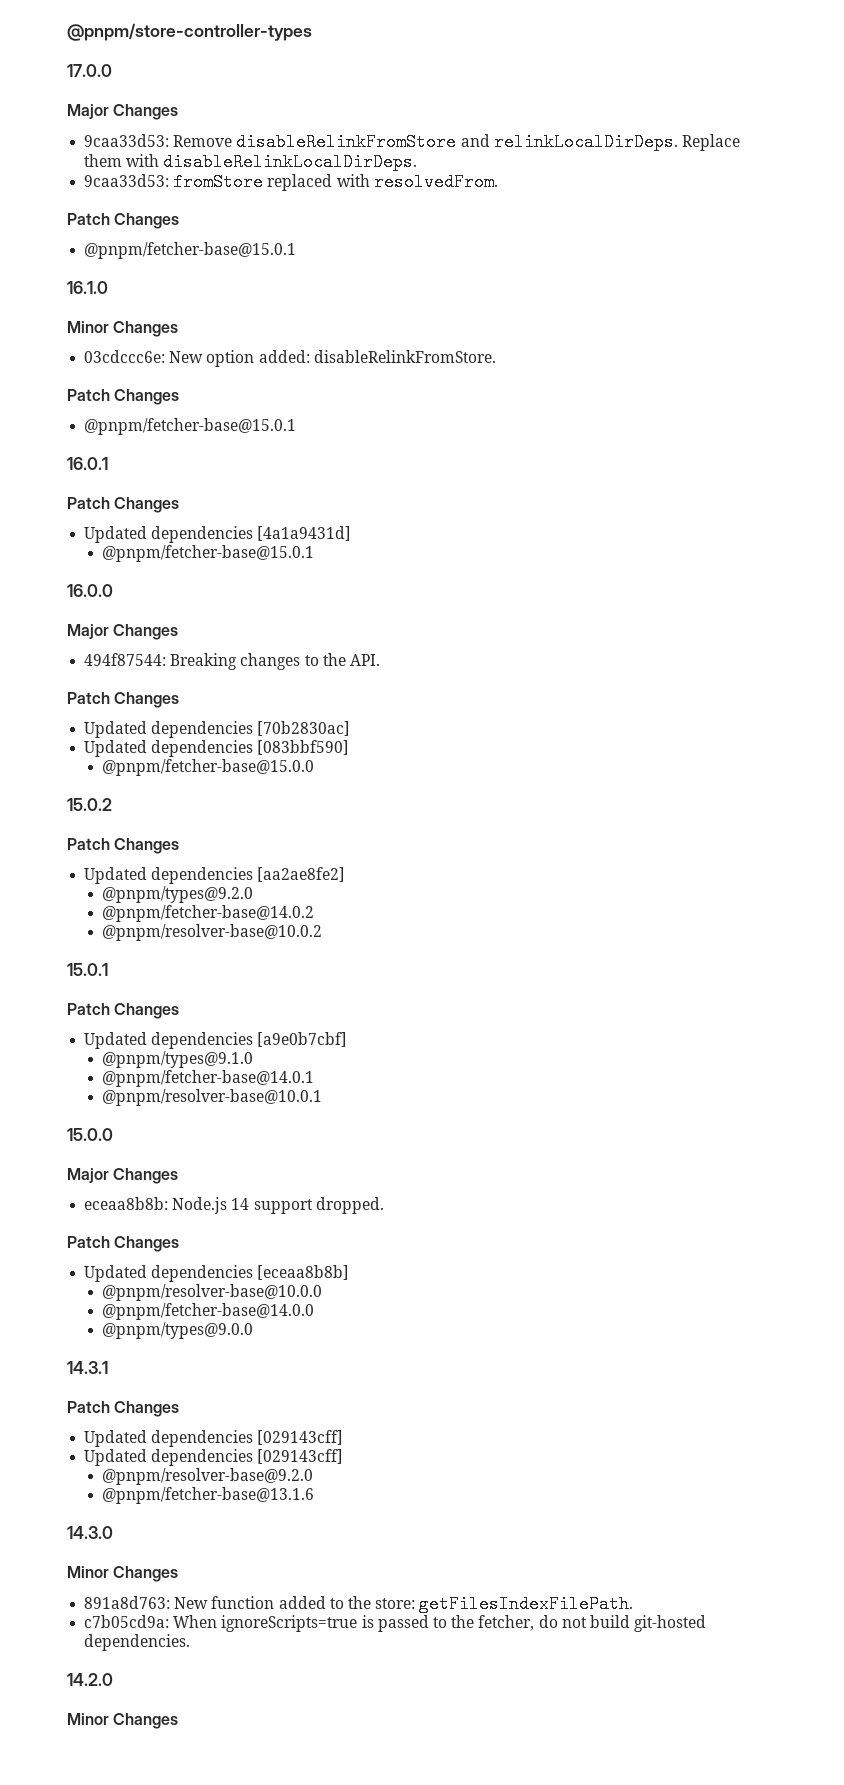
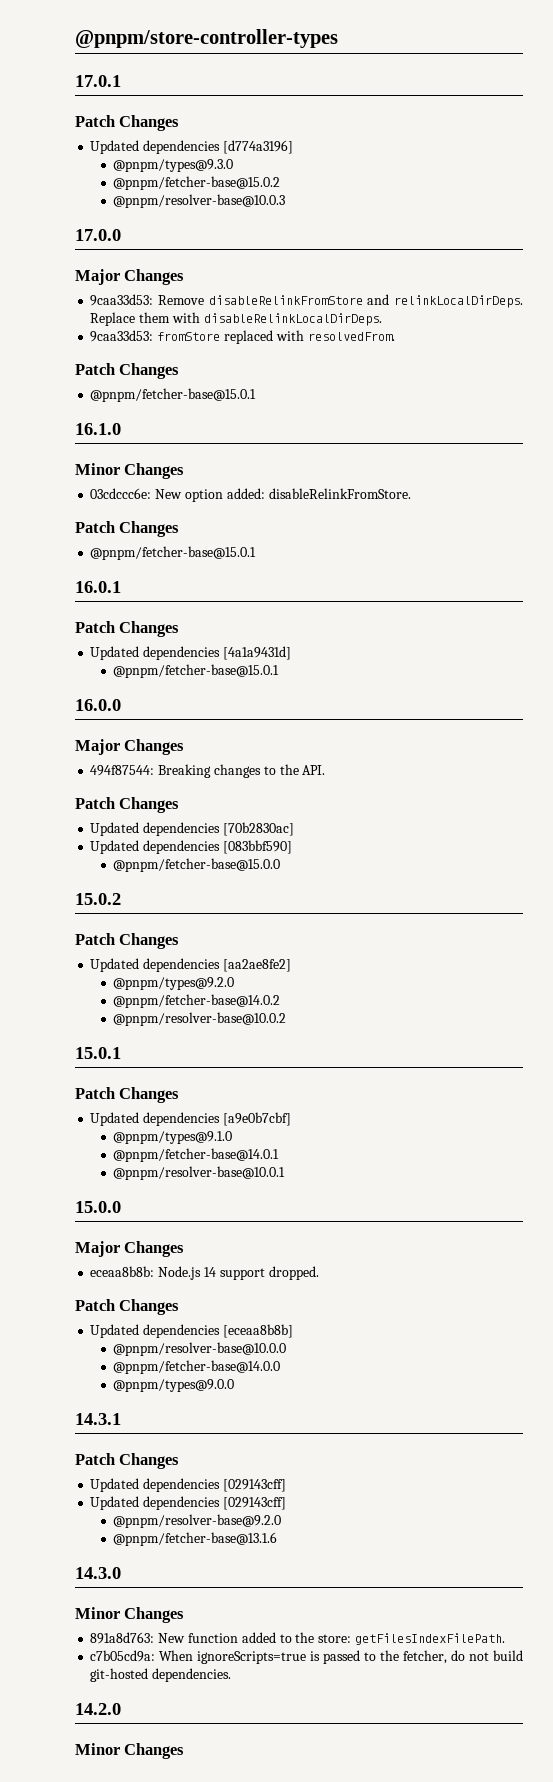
(312, 32) none -> [75,75,121,87] [75,115,180,131] [90,140,293,154] [113,159,234,172] [113,176,281,190] [113,194,286,208] // 17.0.1 // Patch Changes // Updated dependencies [d774a3196] // @pnpm/types@9.3.0 // @pnpm/fetcher-base@15.0.2 // @pnpm/resolver-base@10.0.3

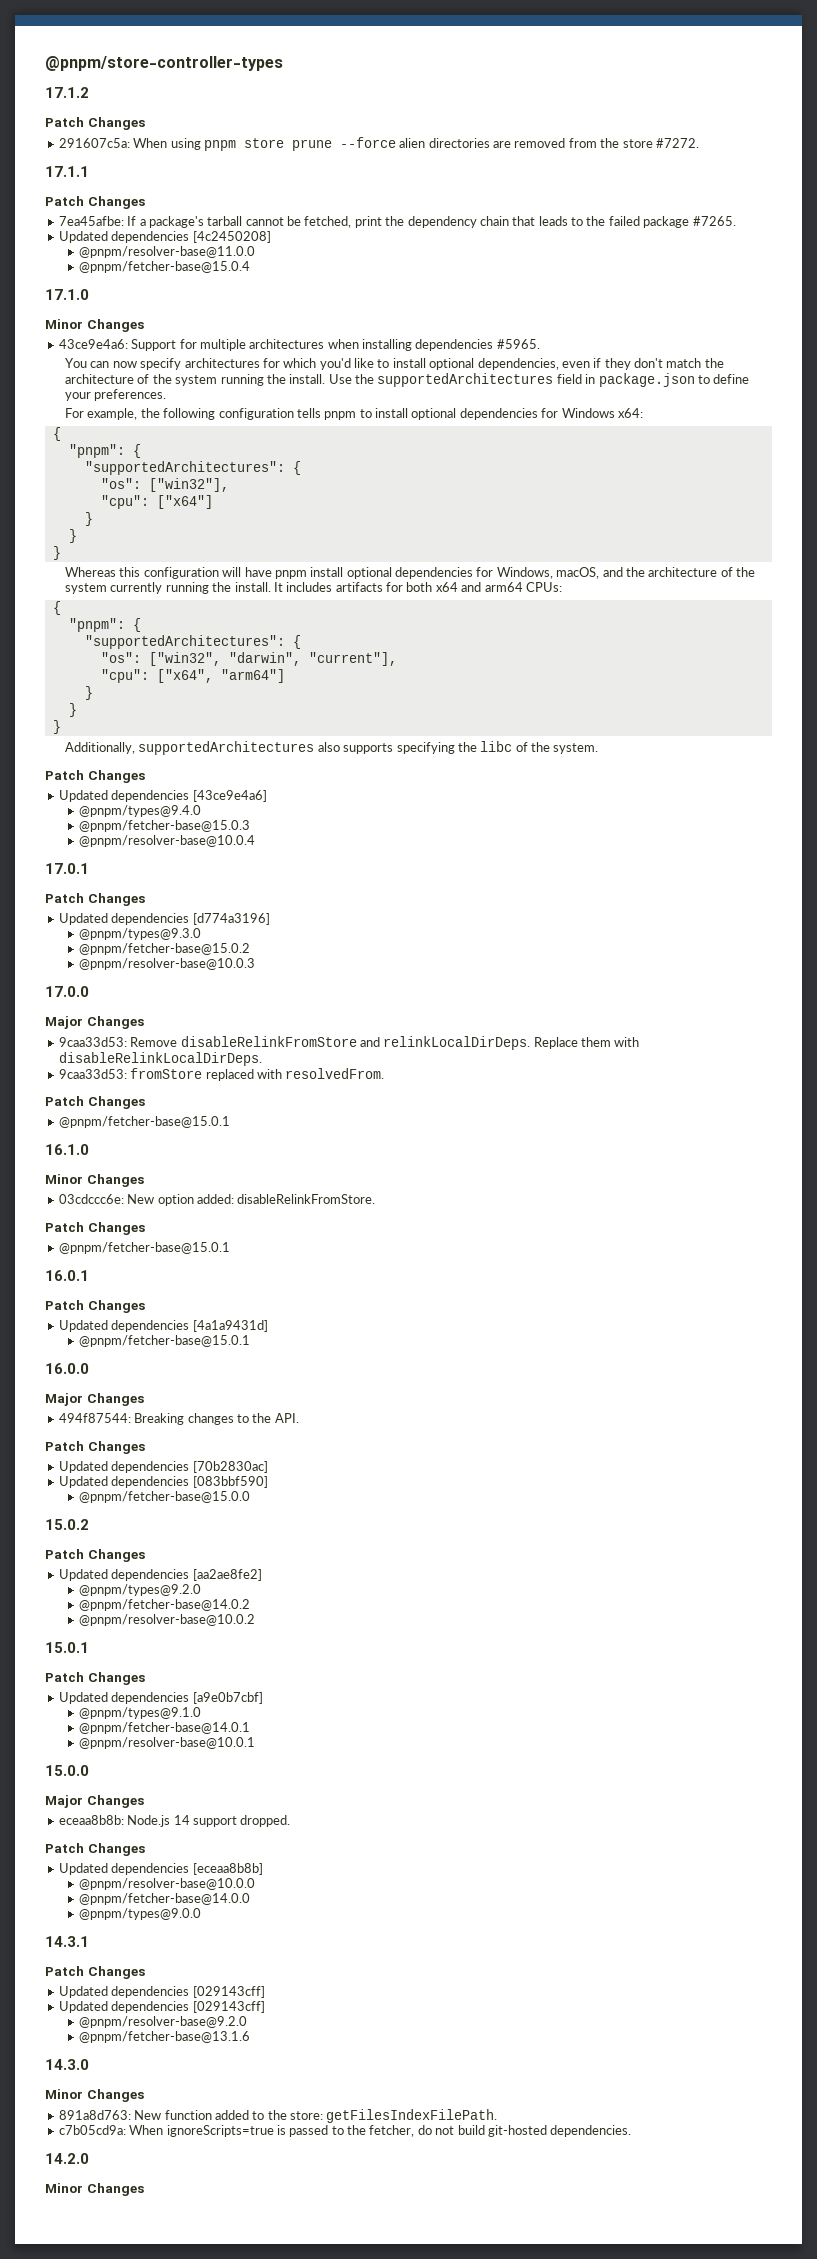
(338, 38) none -> [45,87,89,98] [45,117,145,130] [58,137,699,151] [45,166,89,177] [45,196,145,209] [58,216,736,228] [58,231,271,243] [78,246,255,258] [78,261,250,273] [45,289,89,300] [45,319,144,332] [58,339,540,351] [65,358,724,370] [65,373,750,387] [65,389,167,401] [65,408,643,420] [52,427,61,441] [68,444,141,458] [84,461,301,475] [100,478,229,492] [100,495,213,509] [84,512,93,526] [68,529,77,543] [52,546,61,560] [65,567,756,579] [65,582,562,594] [52,601,61,615] [68,618,141,632] [84,635,301,649] [100,652,397,666] [100,669,285,683] [84,686,93,700] [68,703,77,717] [52,720,61,734] [65,741,599,755] [45,770,145,783] [58,790,267,802] [78,805,201,817] [78,820,250,832] [78,835,255,847] // 17.1.2 // Patch Changes // 291607c5a: When using pnpm store prune --force alien directories are removed from the store #7272. // 17.1.1 // Patch Changes // 7ea45afbe: If a package's tarball cannot be fetched, print the dependency chain that leads to the failed package #7265. // Updated dependencies [4c2450208] // @pnpm/resolver-base@11.0.0 // @pnpm/fetcher-base@15.0.4 // 17.1.0 // Minor Changes // 43ce9e4a6: Support for multiple architectures when installing dependencies #5965. // You can now specify architectures for which you'd like to install optional dependencies, even if they don't match the architecture of the system running the install. Use the supportedArchitectures field in package.json to define your preferences. // For example, the following configuration tells pnpm to install optional dependencies for Windows x64: // { // "pnpm": { // "supportedArchitectures": { // "os": ["win32"], // "cpu": ["x64"] // } // } // } // Whereas this configuration will have pnpm install optional dependencies for Windows, macOS, and the architecture of the system currently running the install. It includes artifacts for both x64 and arm64 CPUs: // { // "pnpm": { // "supportedArchitectures": { // "os": ["win32", "darwin", "current"], // "cpu": ["x64", "arm64"] // } // } // } // Additionally, supportedArchitectures also supports specifying the libc of the system. // Patch Changes // Updated dependencies [43ce9e4a6] // @pnpm/types@9.4.0 // @pnpm/fetcher-base@15.0.3 // @pnpm/resolver-base@10.0.4

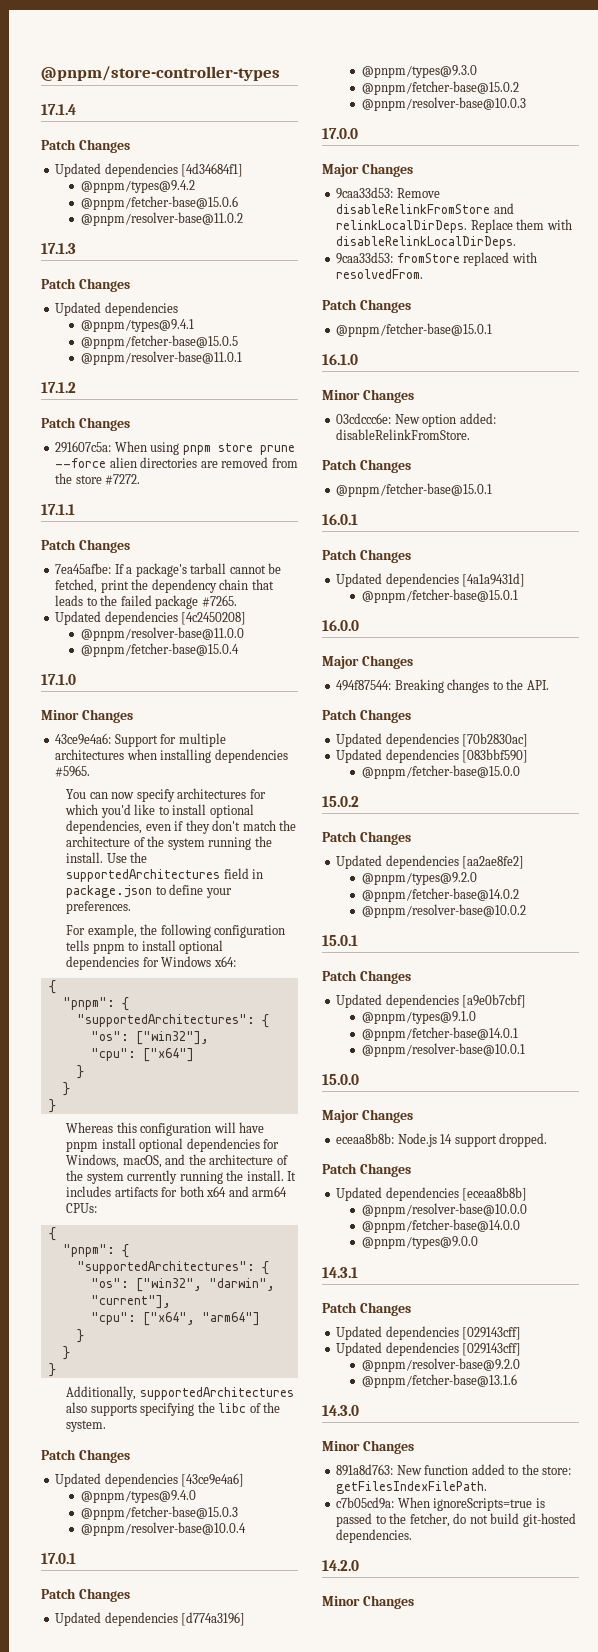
(283, 63) none -> [41,104,76,115] [41,139,130,153] [55,163,244,177] [80,180,195,193] [80,196,238,210] [80,212,243,226] [41,243,76,254] [41,278,130,292] [55,302,178,316] [80,319,194,332] [80,335,238,349] [80,351,242,365] // 17.1.4 // Patch Changes // Updated dependencies [4d34684f1] // @pnpm/types@9.4.2 // @pnpm/fetcher-base@15.0.6 // @pnpm/resolver-base@11.0.2 // 17.1.3 // Patch Changes // Updated dependencies // @pnpm/types@9.4.1 // @pnpm/fetcher-base@15.0.5 // @pnpm/resolver-base@11.0.1

